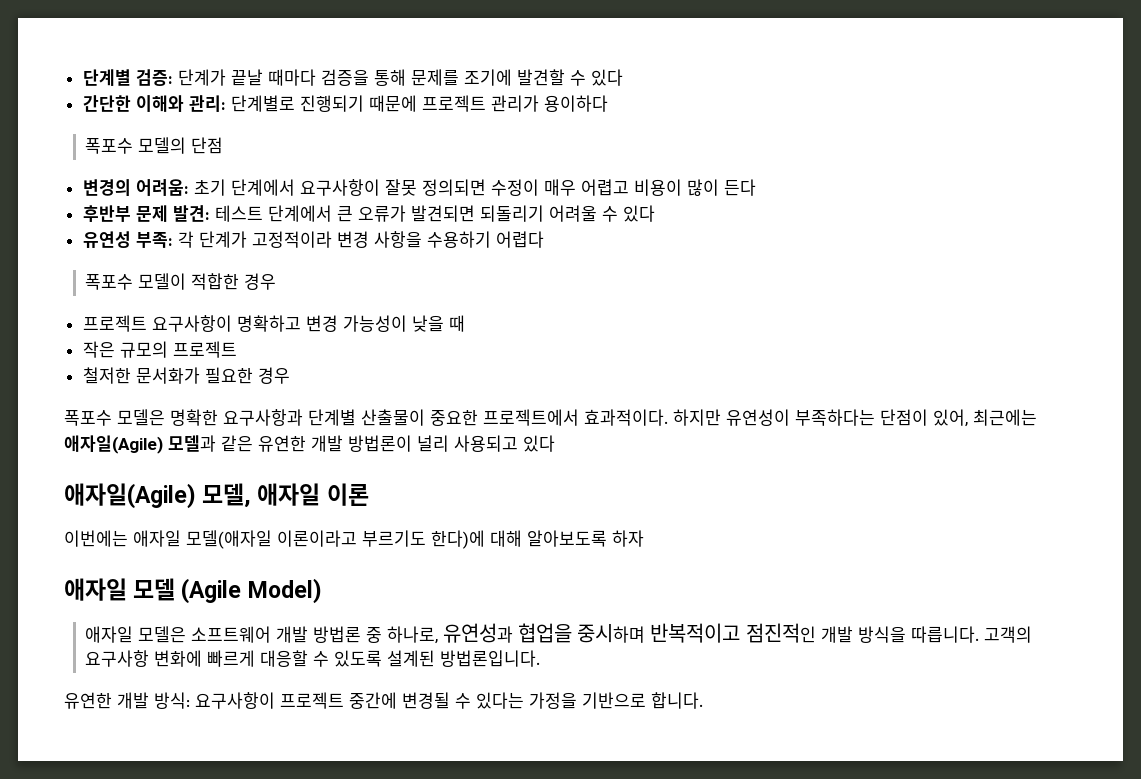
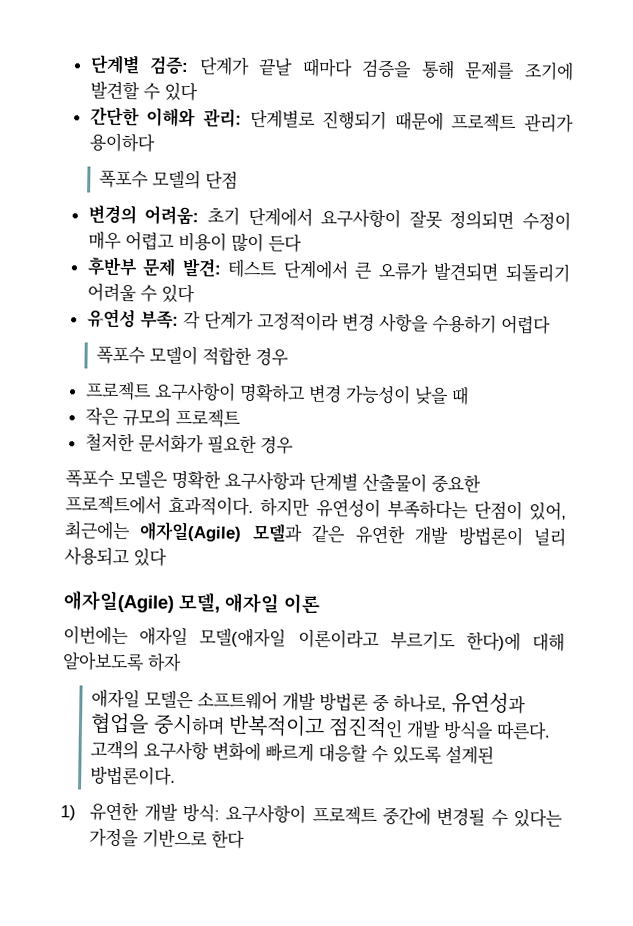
[64,578,322,604] // 애자일 모델 (Agile Model) -> (182, 662) none
[910,626,979,643] 따릅니다. -> [496,720,552,741] 따른다.
[439,650,540,667] 방법론입니다. // -> [90,765,177,786] [60,805,76,821] 방법론이다. // 1)
[651,692,703,709] 합니다. -> [211,829,246,849] 한다

